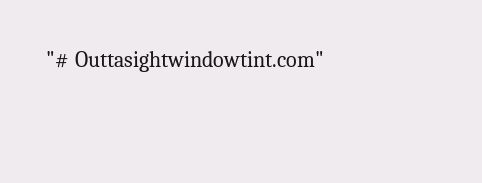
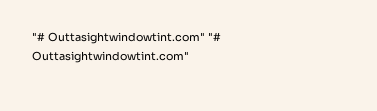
[46,51,324,72] "# Outtasightwindowtint.com" -> [32,32,221,44] [32,51,189,63] "# Outtasightwindowtint.com" "# Outtasightwindowtint.com"

